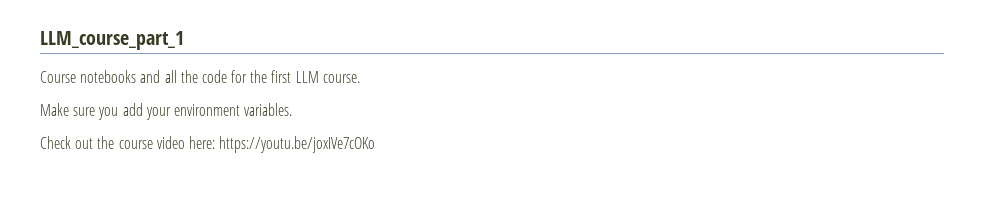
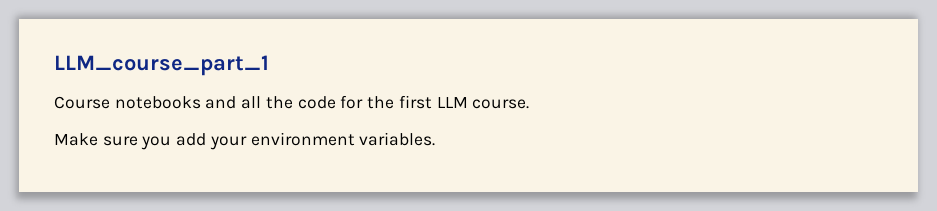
[40,136,376,153] // Check out the course video here: https://youtu.be/joxIVe7cOKo -> (436, 139) none

